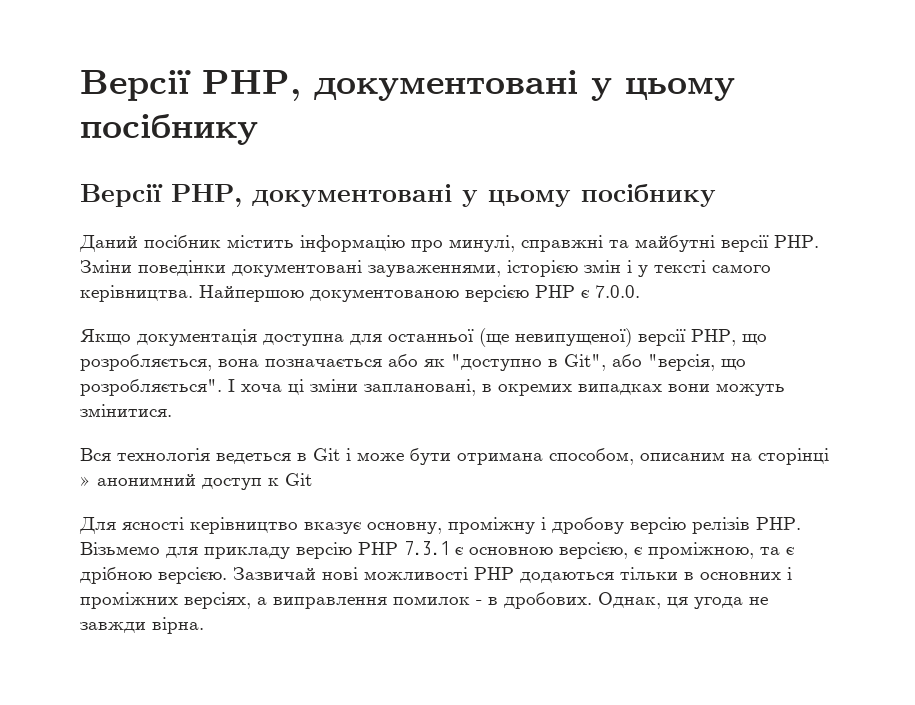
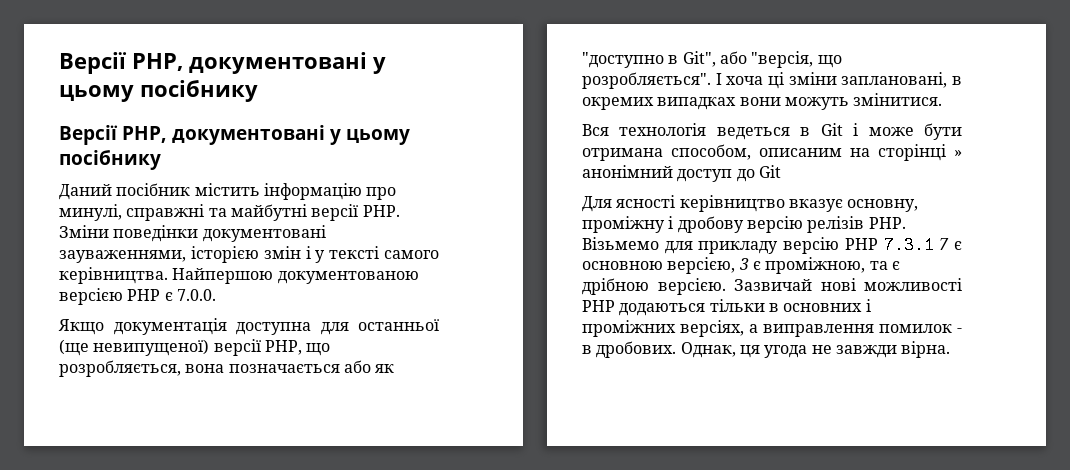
[97,474,279,490] анонимний доступ к -> [582,165,755,182] анонімний доступ до
(449, 548) none -> [939,238,950,250] 7
(628, 550) none -> [738,258,749,270] 3

